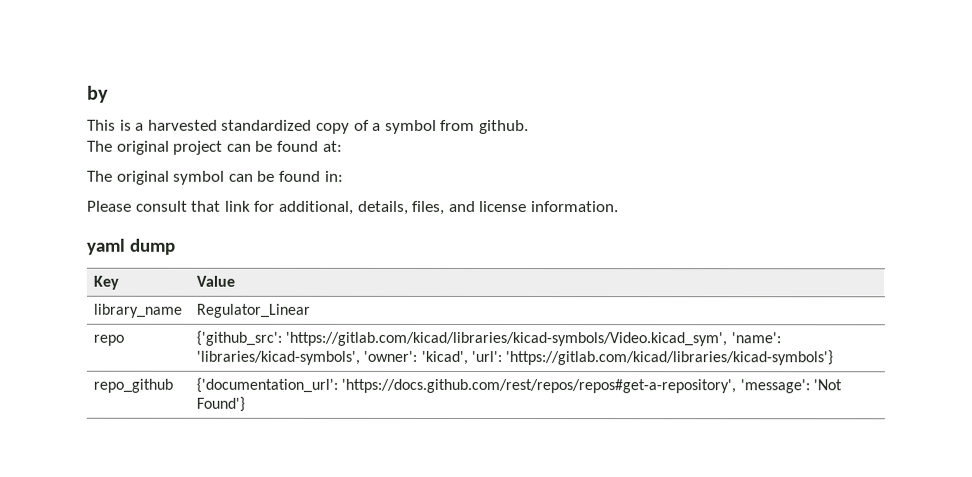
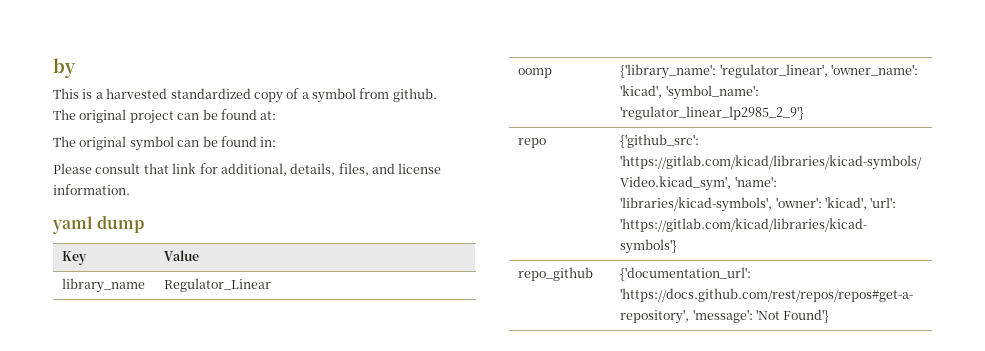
(311, 310) none -> [518,68,553,78] [620,64,919,79] [620,85,759,100] [620,106,805,120] // oomp | {'library_name': 'regulator_linear', 'owner_name': 'kicad', 'symbol_name': 'regulator_linear_lp2985_2_9'}

